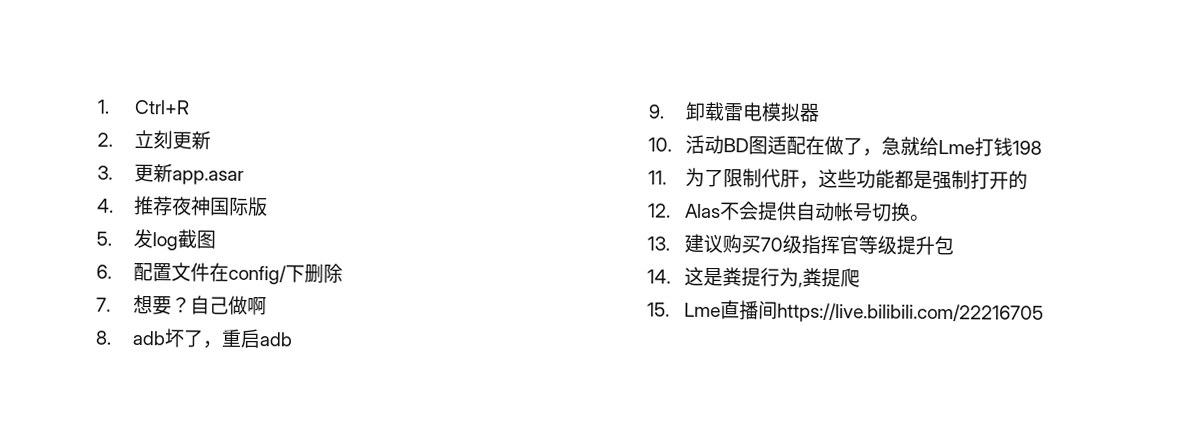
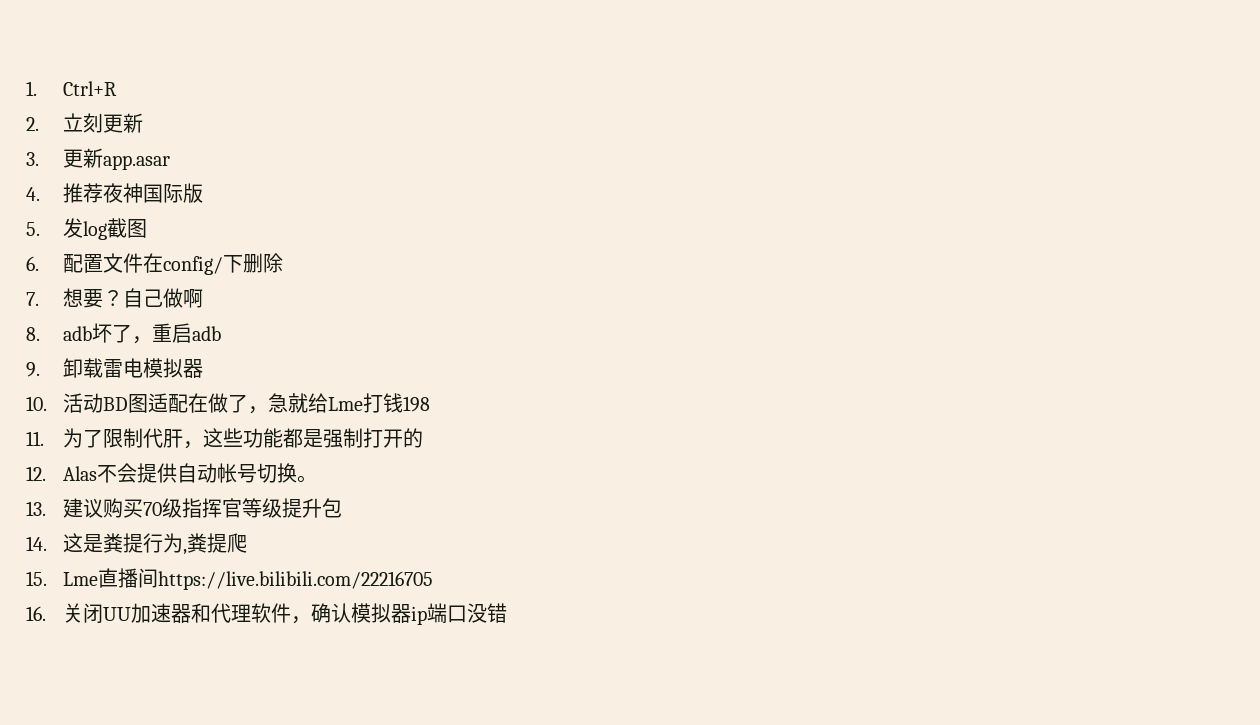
(1045, 313) none -> [26,603,508,625] // 16.关闭UU加速器和代理软件，确认模拟器ip端口没错

